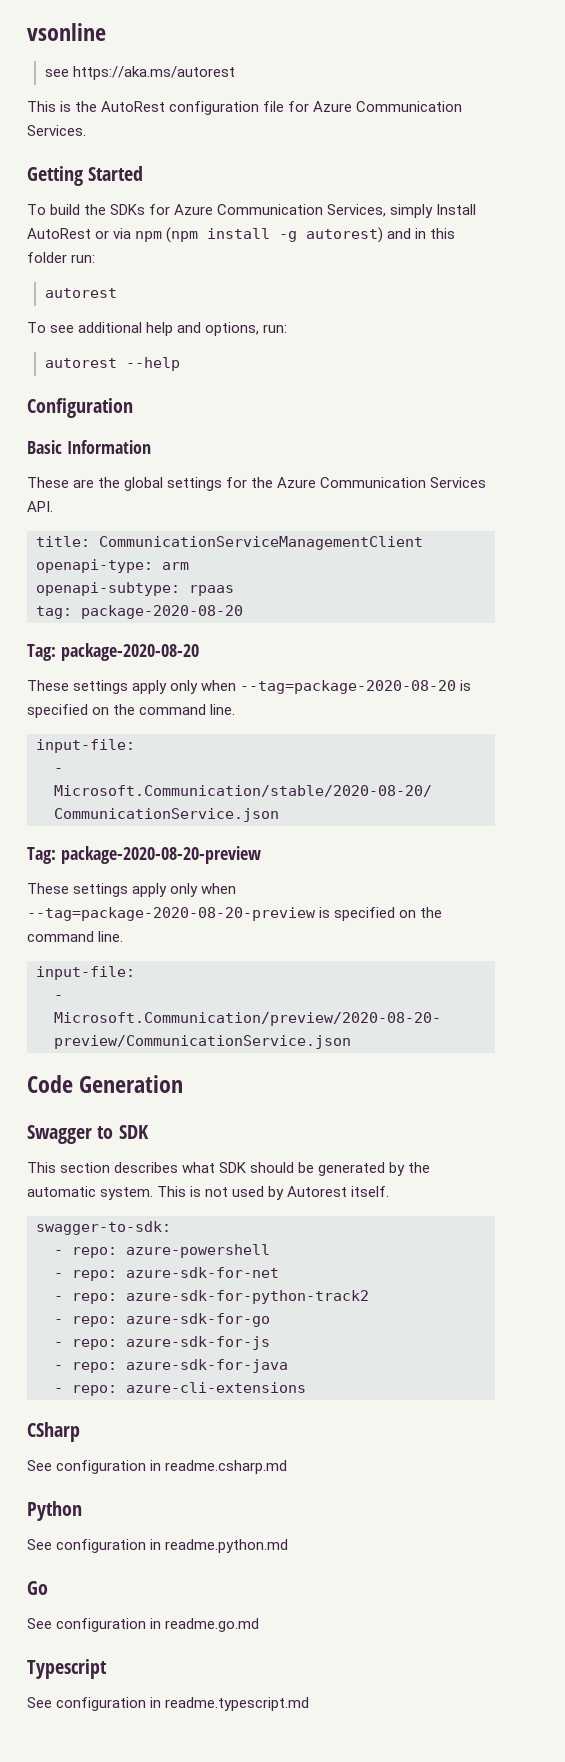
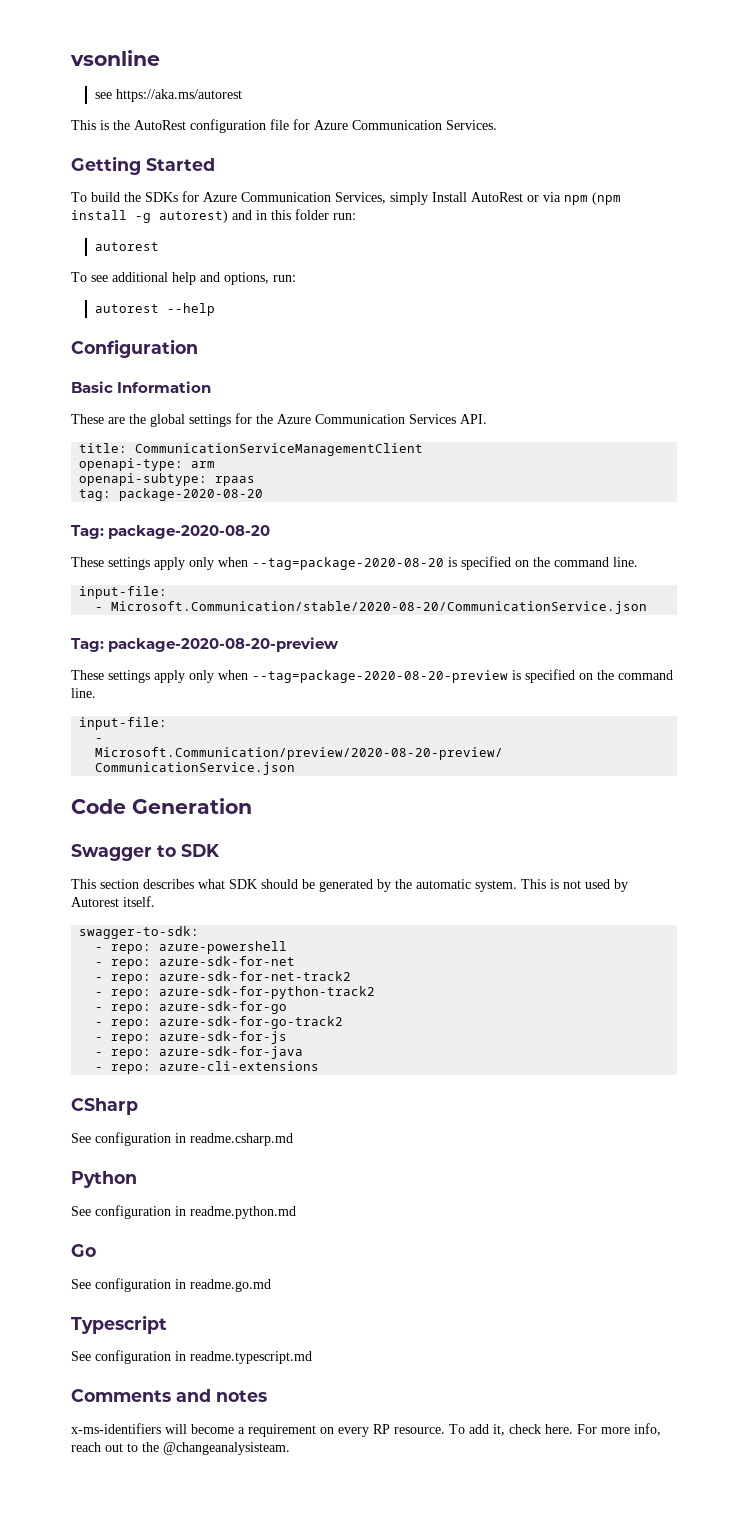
(279, 1272) none -> [95,971,352,984] // - repo: azure-sdk-for-net-track2
(270, 1320) none -> [95,1016,344,1029] // - repo: azure-sdk-for-go-track2
(310, 1704) none -> [71,1389,267,1402] [71,1423,661,1437] [71,1442,290,1455] // Comments and notes // x-ms-identifiers will become a requirement on every RP resource. To add it, check here. For more info, reach out to the @changeanalysisteam.

